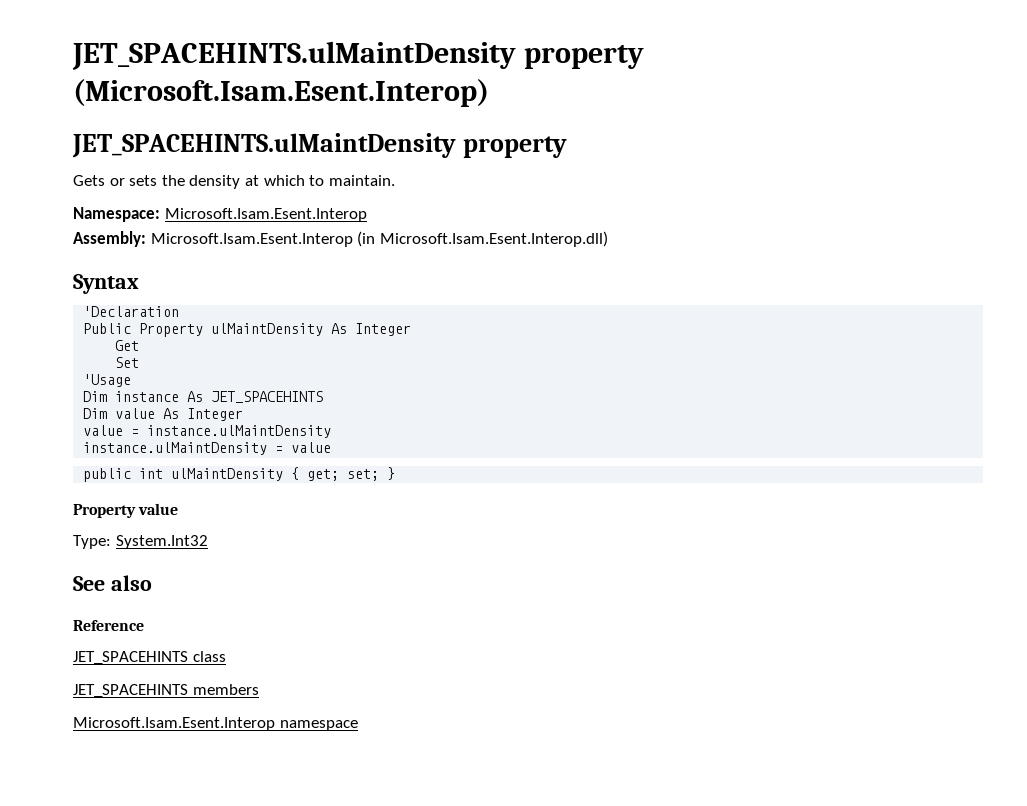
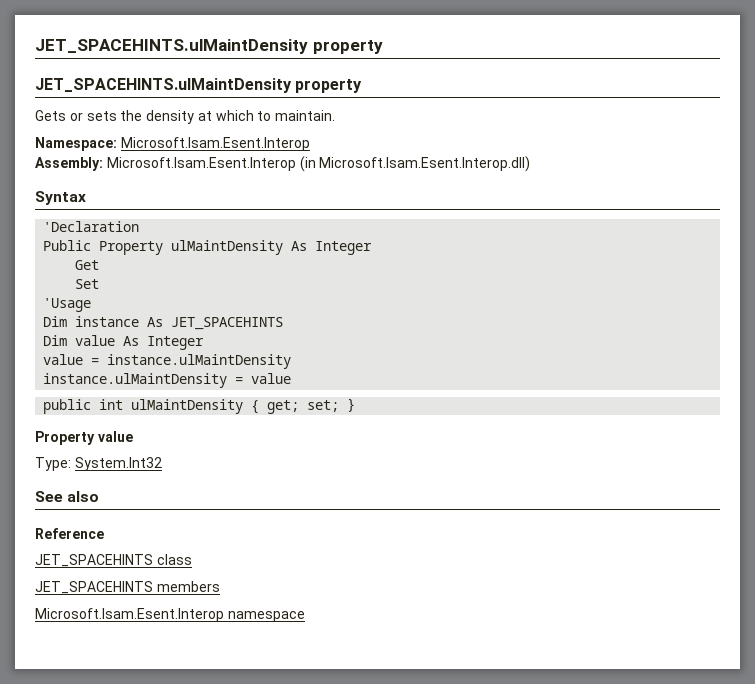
[72,41,644,70] [73,79,489,107] JET_SPACEHINTS.ulMaintDensity property (Microsoft.Isam.Esent.Interop) -> [35,39,383,54] JET_SPACEHINTS.ulMaintDensity property

